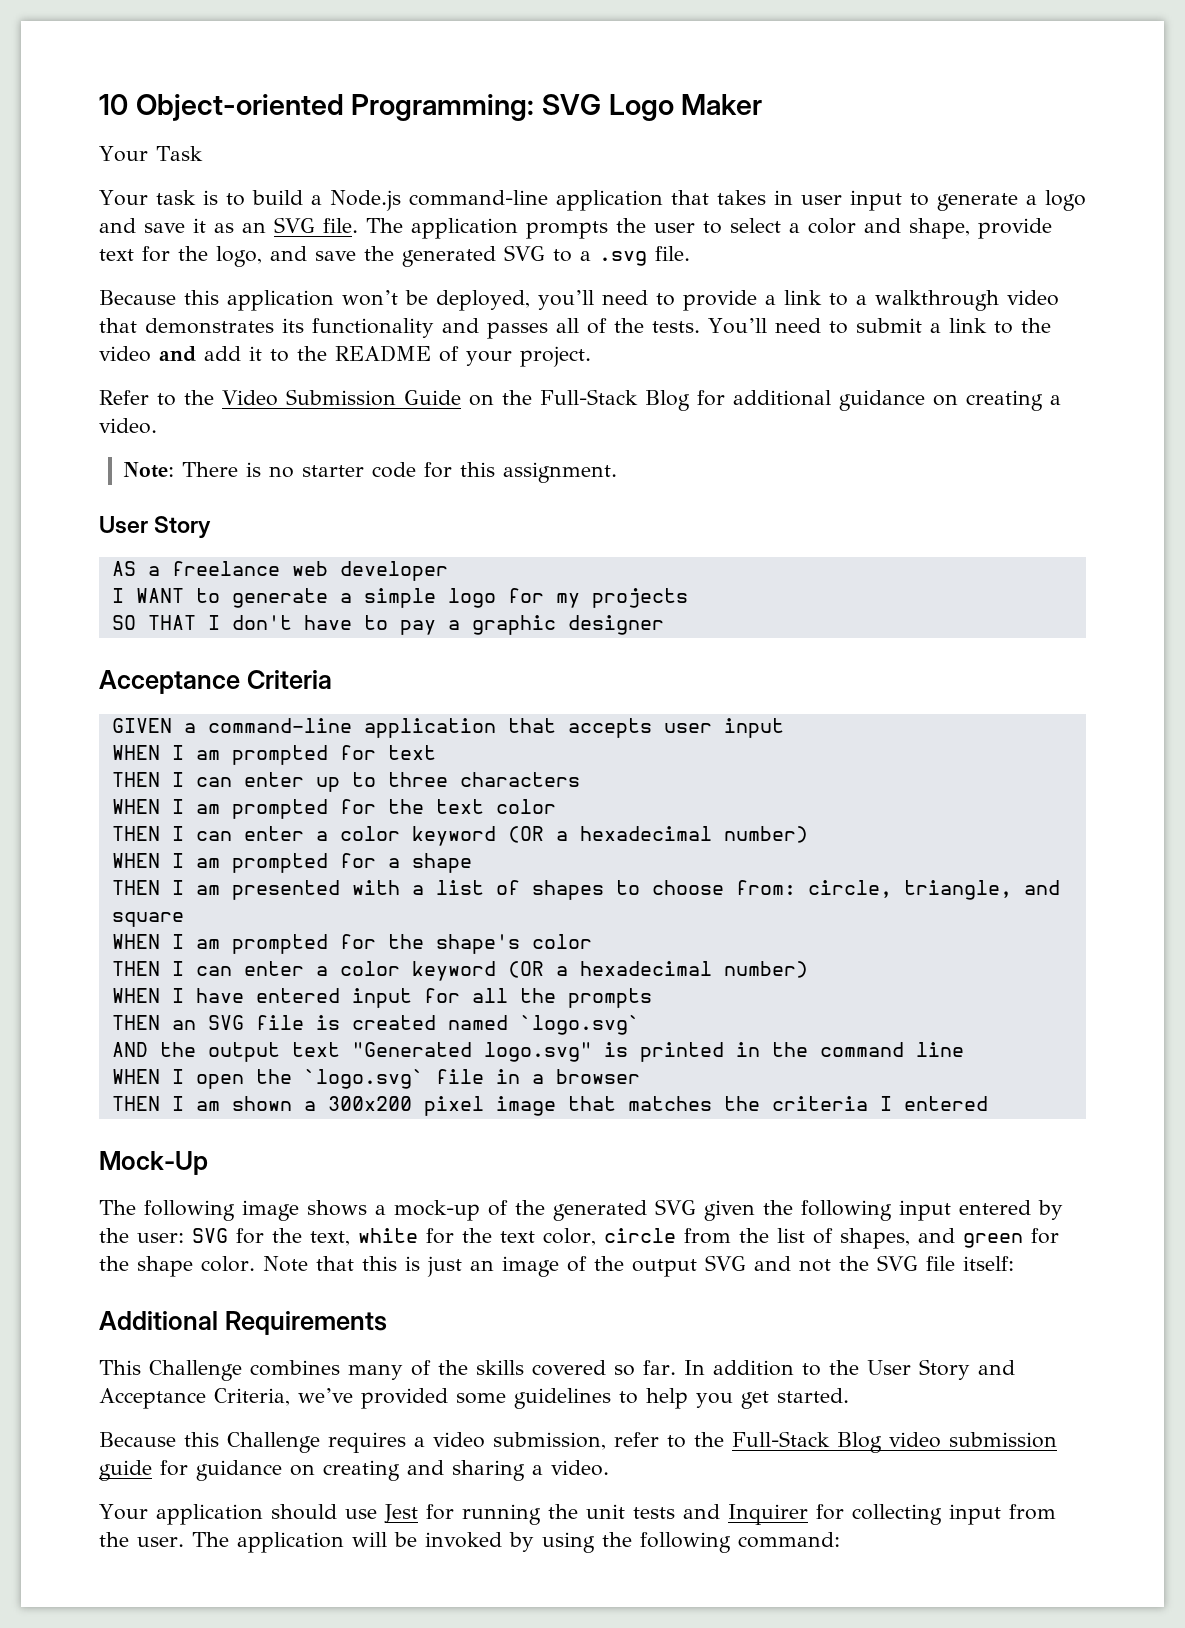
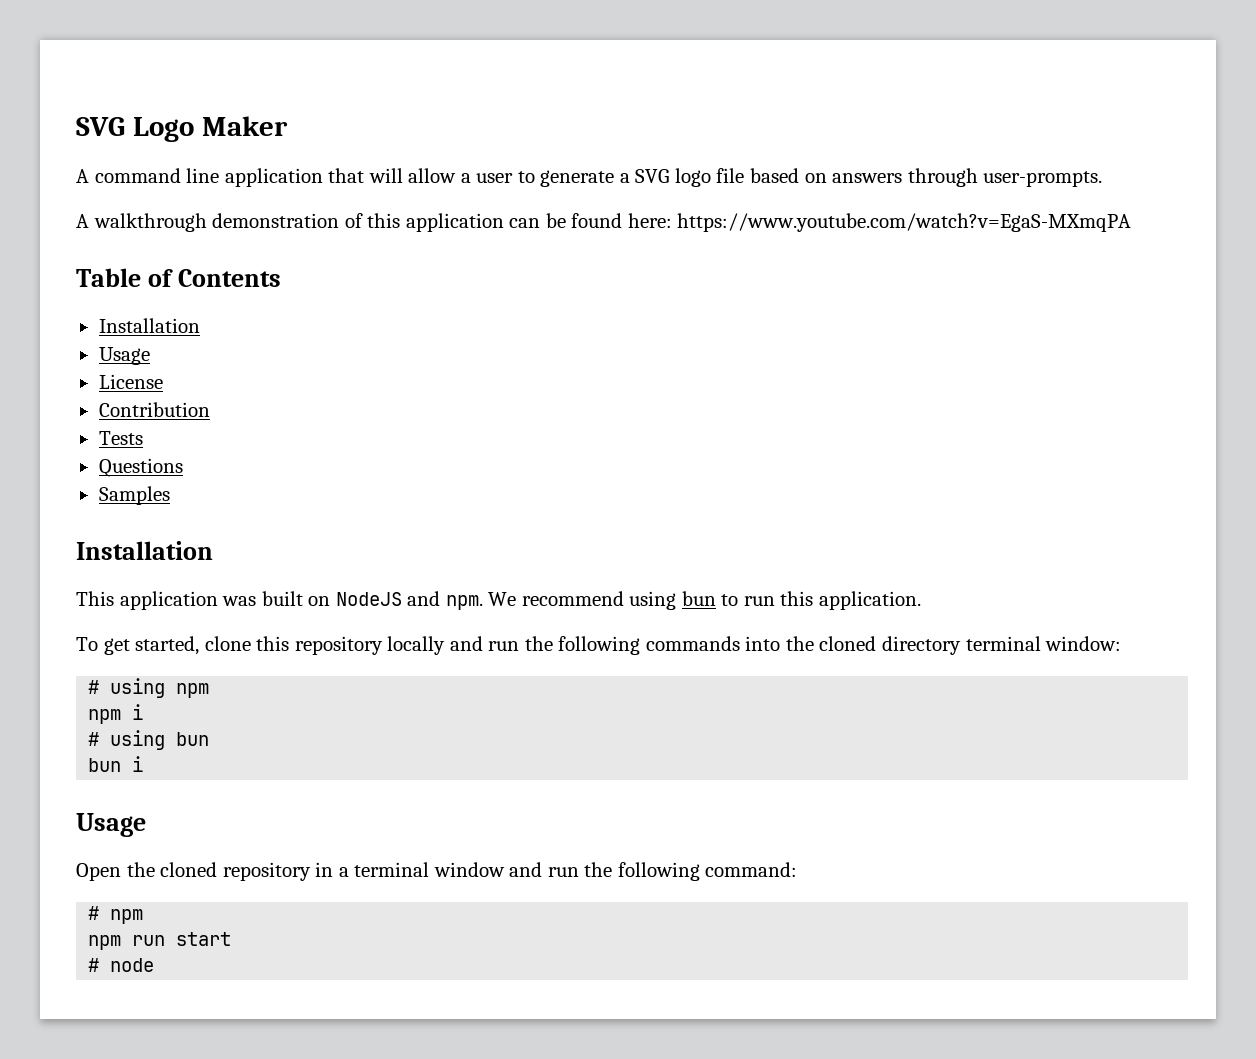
[99,94,535,121] 10 Object-oriented Programming: -> (76, 126) none
[99,146,203,162] [99,190,1086,211] [99,217,1052,239] [99,245,690,267] [99,290,1059,311] [99,318,1051,339] [99,345,591,367] [99,389,1061,411] [99,418,157,434] [123,462,618,483] [99,516,212,538] [111,561,448,581] [111,588,688,608] [111,615,664,635] [99,670,332,694] [111,718,784,738] [111,745,436,765] [111,772,580,792] [111,799,556,819] [111,826,808,846] [111,853,472,873] [111,880,1060,900] [111,912,184,927] [111,934,592,954] [111,961,808,981] [111,988,652,1008] [111,1015,640,1035] [111,1042,964,1062] [111,1069,640,1089] [111,1096,988,1116] [99,1151,208,1175] [99,1199,1063,1221] [99,1228,1059,1249] [99,1255,1014,1277] [99,1311,387,1335] [99,1359,1015,1381] [99,1388,849,1409] [99,1431,1057,1453] [99,1460,609,1481] [99,1504,1056,1525] [99,1532,840,1553] Your Task // Your task is to build a Node.js command-line application that takes in user input to generate a logo and save it as an SVG file. The application prompts the user to select a color and shape, provide text for the logo, and save the generated SVG to a .svg file. // Because this application won’t be deployed, you’ll need to provide a link to a walkthrough video that demonstrates its functionality and passes all of the tests. You’ll need to submit a link to the video and add it to the README of your project. // Refer to the Video Submission Guide on the Full-Stack Blog for additional guidance on creating a video. // Note: There is no starter code for this assignment. // User Story // AS a freelance web developer // I WANT to generate a simple logo for my projects // SO THAT I don't have to pay a graphic designer // Acceptance Criteria // GIVEN a command-line application that accepts user input // WHEN I am prompted for text // THEN I can enter up to three characters // WHEN I am prompted for the text color // THEN I can enter a color keyword (OR a hexadecimal number) // WHEN I am prompted for a shape // THEN I am presented with a list of shapes to choose from: circle, triangle, and square // WHEN I am prompted for the shape's color // THEN I can enter a color keyword (OR a hexadecimal number) // WHEN I have entered input for all the prompts // THEN an SVG file is created named `logo.svg` // AND the output text "Generated logo.svg" is printed in the command line // WHEN I open the `logo.svg` file in a browser // THEN I am shown a 300x200 pixel image that matches the criteria I entered // Mock-Up // The following image shows a mock-up of the generated SVG given the following input entered by the user: SVG for the text, white for the text color, circle from the list of shapes, and green for the shape color. Note that this is just an image of the output SVG and not the SVG file itself: // Additional Requirements // This Challenge combines many of the skills covered so far. In addition to the User Story and Acceptance Criteria, we’ve provided some guidelines to help you get started. // Because this Challenge requires a video submission, refer to the Full-Stack Blog video submission guide for guidance on creating and sharing a video. // Your application should use Jest for running the unit tests and Inquirer for collecting input from the user. The application will be invoked by using the following command: -> [76,168,1103,187] [76,213,1132,232] [76,268,281,287] [98,318,200,333] [98,347,150,365] [98,374,163,389] [98,402,210,417] [98,431,143,445] [98,458,183,477] [98,486,170,505] [76,541,213,560] [76,591,922,610] [76,636,1122,655] [88,678,210,698] [88,704,144,724] [88,730,210,750] [88,756,144,772] [76,813,146,837] [76,862,798,881] [88,906,144,924] [88,932,232,950] [88,958,155,972] A command line application that will allow a user to generate a SVG logo file based on answers through user-prompts. // A walkthrough demonstration of this application can be found here: https://www.youtube.com/watch?v=EgaS-MXmqPA // Table of Contents // Installation // Usage // License // Contribution // Tests // Questions // Samples // Installation // This application was built on NodeJS and npm. We recommend using bun to run this application. // To get started, clone this repository locally and run the following commands into the cloned directory terminal window: // # using npm // npm i // # using bun // bun i // Usage // Open the cloned repository in a terminal window and run the following command: // # npm // npm run start // # node

